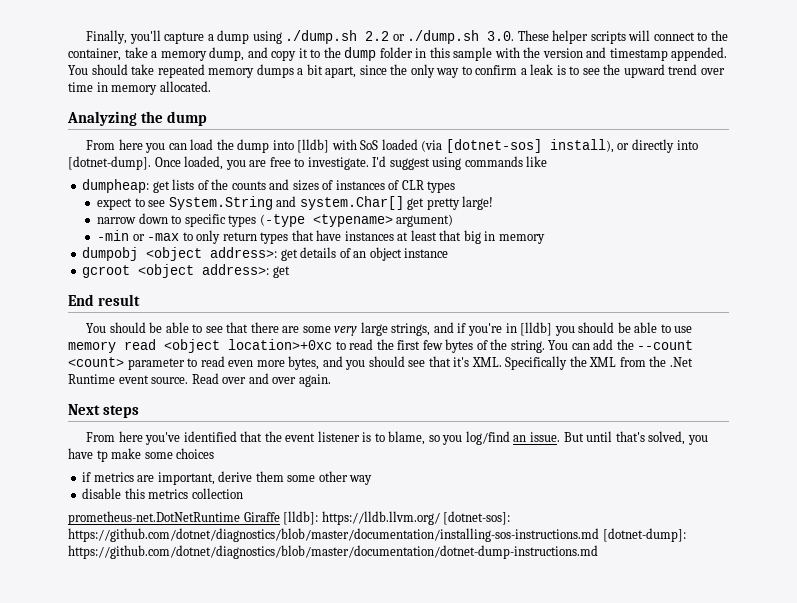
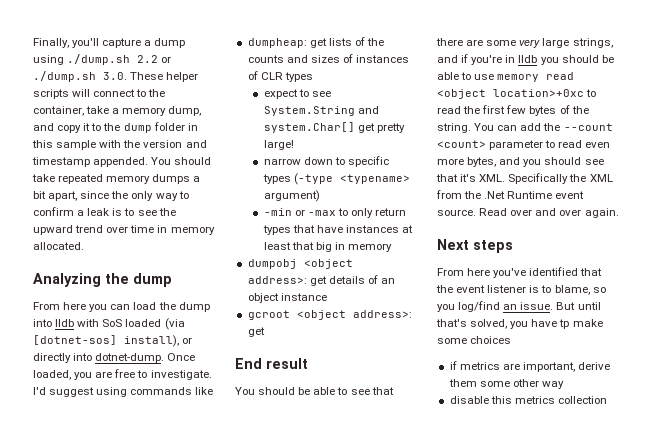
[297,139,330,153] [lldb] -> [55,319,75,327] lldb
[68,156,151,170] [dotnet-dump]. -> [95,353,165,363] dotnet-dump.
[520,322,553,336] [lldb] -> [518,55,538,63] lldb
[68,511,511,525] [68,528,686,542] [68,545,598,559] // prometheus-net.DotNetRuntime Giraffe [lldb]: https://lldb.llvm.org/ [dotnet-sos]: https://github.com/dotnet/diagnostics/blob/master/documentation/installing-sos-instructions.md [dotnet-dump]: https://github.com/dotnet/diagnostics/blob/master/documentation/dotnet-dump-instructions.md -> (607, 400) none

